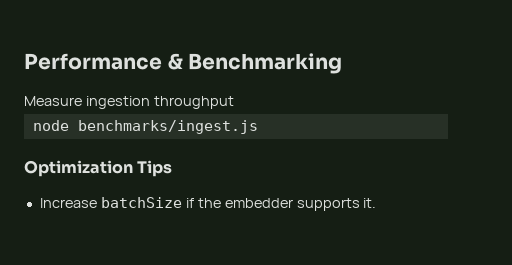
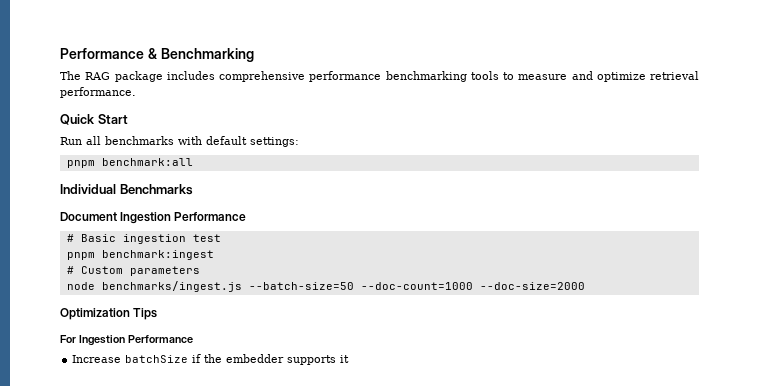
[24,96,234,109] Measure ingestion throughput -> [60,71,699,82] [60,87,136,98] [60,114,128,125] [60,136,299,147] [66,158,193,168] [60,184,193,195] [60,212,247,224] [66,234,221,244] [66,250,214,260] [66,266,200,276] The RAG package includes comprehensive performance benchmarking tools to measure and optimize retrieval performance. // Quick Start // Run all benchmarks with default settings: // pnpm benchmark:all // Individual Benchmarks // Document Ingestion Performance // # Basic ingestion test // pnpm benchmark:ingest // # Custom parameters
(258, 127) none -> [248,282,585,290] --batch-size=50 --doc-count=1000 --doc-size=2000
(173, 168) none -> [60,335,193,346] // For Ingestion Performance
[363,198,377,208] it. -> [340,355,350,363] it

